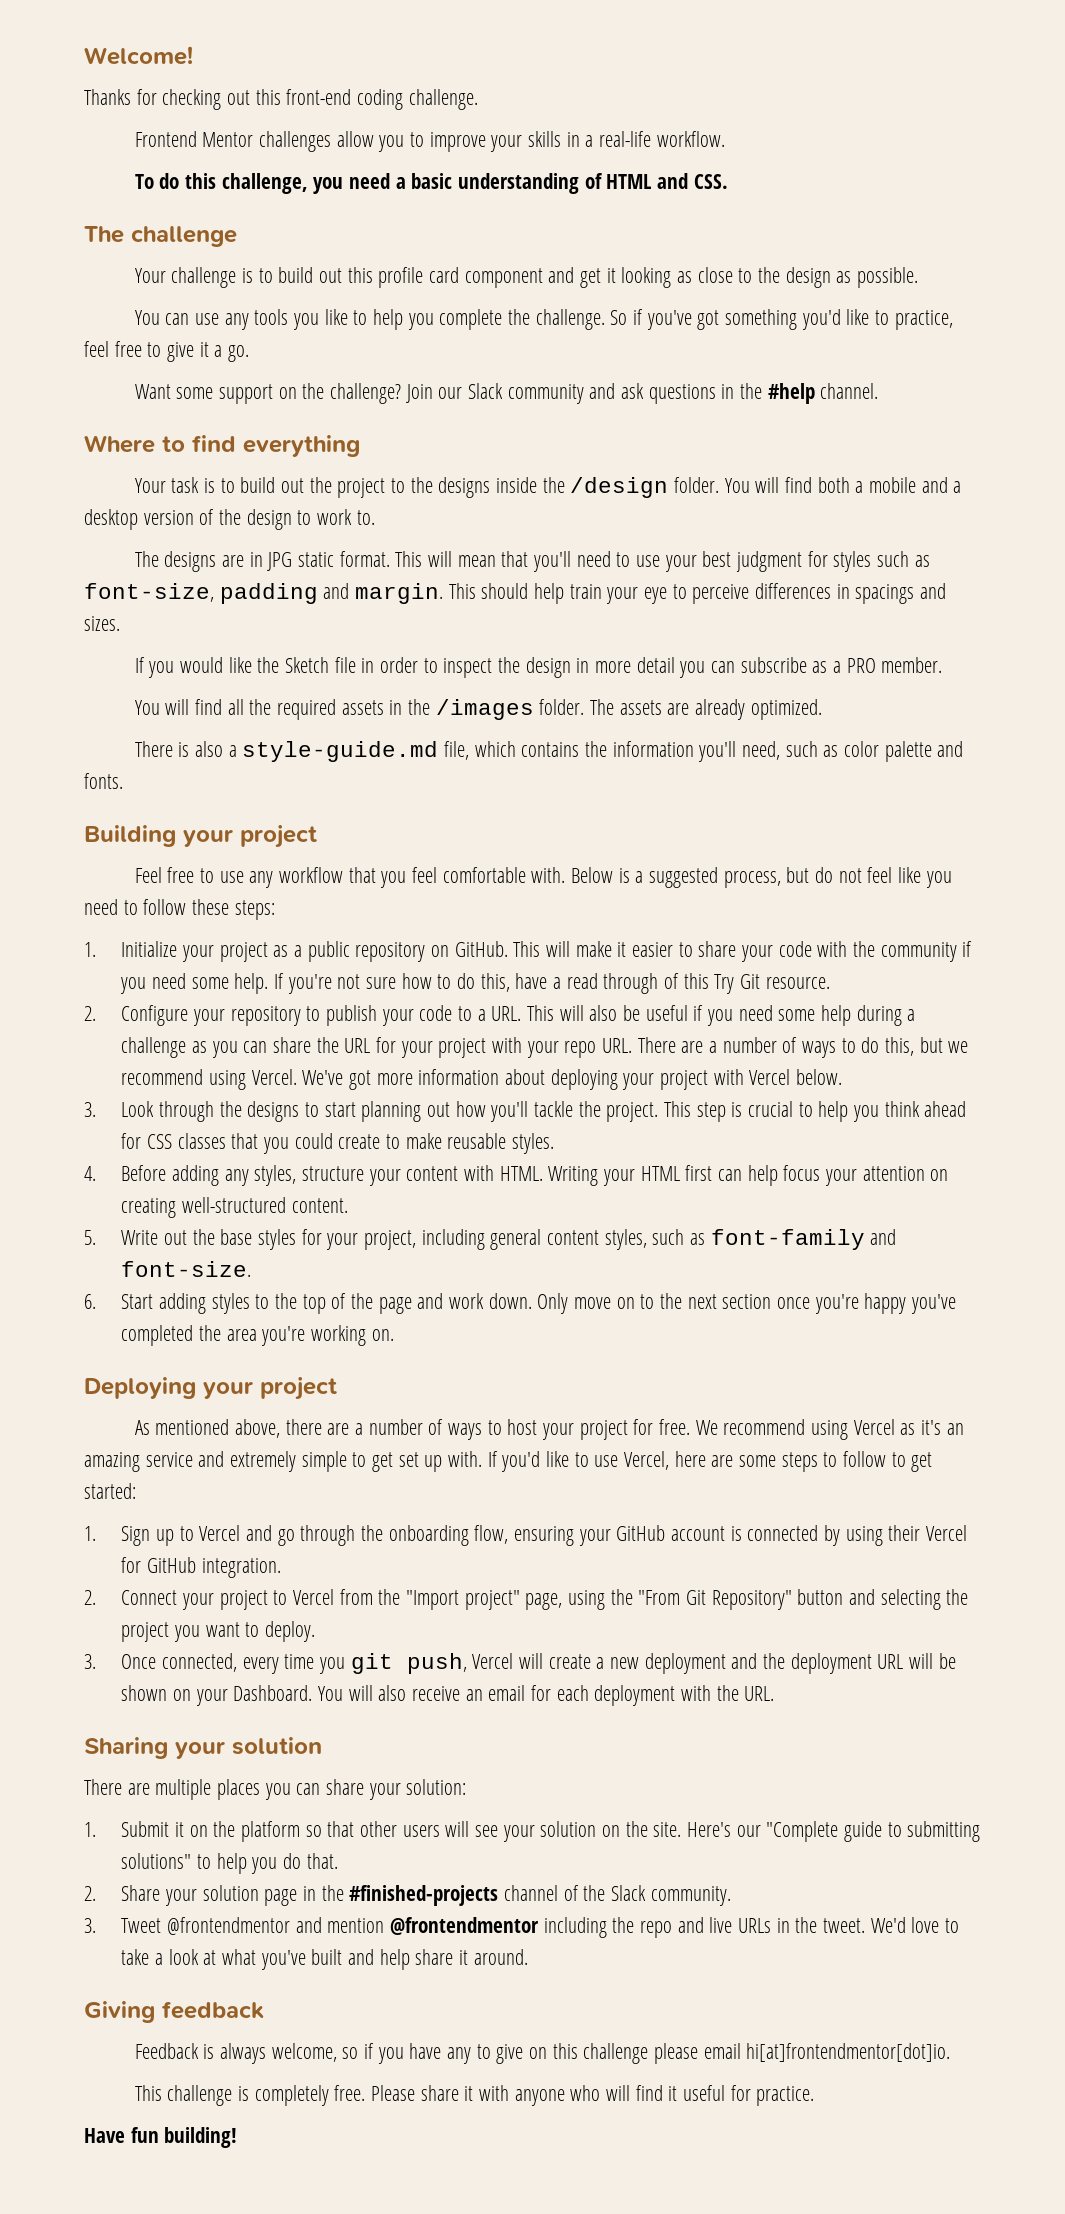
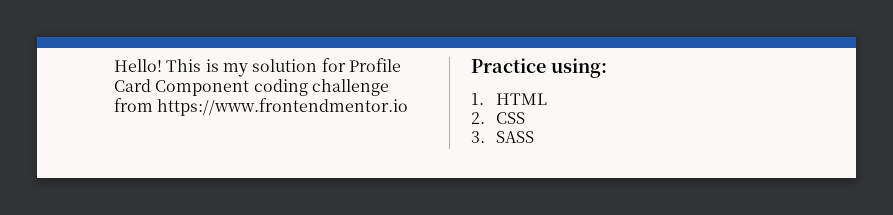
[84,46,193,65] [84,89,478,110] [134,131,725,152] [134,173,728,194] [84,226,237,247] [134,267,919,288] [134,309,953,330] [84,341,250,362] [134,383,879,404] [84,435,360,457] [134,477,962,498] [84,509,375,530] [134,551,930,572] [84,583,947,604] [84,616,120,631] [134,657,943,678] [134,699,822,720] [134,741,964,762] [84,773,123,789] [84,825,317,848] [134,867,952,888] [84,899,275,920] [84,941,973,962] [120,973,830,994] [84,1005,916,1026] [121,1037,969,1058] [121,1069,842,1090] [84,1101,967,1122] [121,1133,554,1154] [84,1165,949,1186] [121,1197,348,1218] [84,1229,897,1250] [121,1261,252,1277] [84,1293,956,1314] [121,1325,394,1346] [84,1377,337,1400] [134,1419,964,1440] [84,1451,933,1472] [84,1483,136,1499] [84,1525,967,1546] [121,1557,281,1578] [84,1589,969,1610] [121,1621,315,1642] [84,1653,956,1674] [121,1685,775,1706] [84,1737,322,1759] [84,1779,467,1800] [84,1821,981,1842] [121,1853,338,1874] [84,1885,731,1906] [84,1917,959,1938] [121,1949,528,1970] [84,2001,264,2023] [134,2043,951,2064] [134,2085,815,2106] [84,2127,238,2148] Welcome! // Thanks for checking out this front-end coding challenge. // Frontend Mentor challenges allow you to improve your skills in a real-life workflow. // To do this challenge, you need a basic understanding of HTML and CSS. // The challenge // Your challenge is to build out this profile card component and get it looking as close to the design as possible. // You can use any tools you like to help you complete the challenge. So if you've got something you'd like to practice, feel free to give it a go. // Want some support on the challenge? Join our Slack community and ask questions in the #help channel. // Where to find everything // Your task is to build out the project to the designs inside the /design folder. You will find both a mobile and a desktop version of the design to work to. // The designs are in JPG static format. This will mean that you'll need to use your best judgment for styles such as font-size, padding and margin. This should help train your eye to perceive differences in spacings and sizes. // If you would like the Sketch file in order to inspect the design in more detail you can subscribe as a PRO member. // You will find all the required assets in the /images folder. The assets are already optimized. // There is also a style-guide.md file, which contains the information you'll need, such as color palette and fonts. // Building your project // Feel free to use any workflow that you feel comfortable with. Below is a suggested process, but do not feel like you need to follow these steps: // 1. Initialize your project as a public repository on GitHub. This will make it easier to share your code with the community if you need some help. If you're not sure how to do this, have a read through of this Try Git resource. // 2. Configure your repository to publish your code to a URL. This will also be useful if you need some help during a challenge as you can share the URL for your project with your repo URL. There are a number of ways to do this, but we recommend using Vercel. We've got more information about deploying your project with Vercel below. // 3. Look through the designs to start planning out how you'll tackle the project. This step is crucial to help you think ahead for CSS classes that you could create to make reusable styles. // 4. Before adding any styles, structure your content with HTML. Writing your HTML first can help focus your attention on creating well-structured content. // 5. Write out the base styles for your project, including general content styles, such as font-family and font-size. // 6. Start adding styles to the top of the page and work down. Only move on to the next section once you're happy you've completed the area you're working on. // Deploying your project // As mentioned above, there are a number of ways to host your project for free. We recommend using Vercel as it's an amazing service and extremely simple to get set up with. If you'd like to use Vercel, here are some steps to follow to get started: // 1. Sign up to Vercel and go through the onboarding flow, ensuring your GitHub account is connected by using their Vercel for GitHub integration. // 2. Connect your project to Vercel from the "Import project" page, using the "From Git Repository" button and selecting the project you want to deploy. // 3. Once connected, every time you git push, Vercel will create a new deployment and the deployment URL will be shown on your Dashboard. You will also receive an email for each deployment with the URL. // Sharing your solution // There are multiple places you can share your solution: // 1. Submit it on the platform so that other users will see your solution on the site. Here's our "Complete guide to submitting solutions" to help you do that. // 2. Share your solution page in the #finished-projects channel of the Slack community. // 3. Tweet @frontendmentor and mention @frontendmentor including the repo and live URLs in the tweet. We'd love to take a look at what you've built and help share it around. // Giving feedback // Feedback is always welcome, so if you have any to give on this challenge please email hi[at]frontendmentor[dot]io. // This challenge is completely free. Please share it with anyone who will find it useful for practice. // Have fun building! -> [114,58,401,77] [114,79,389,96] [114,98,409,116] [471,58,607,78] [471,93,548,105] [471,112,526,124] [471,131,535,143] Hello! This is my solution for Profile Card Component coding challenge from https://www.frontendmentor.io // Practice using: // 1. HTML // 2. CSS // 3. SASS

